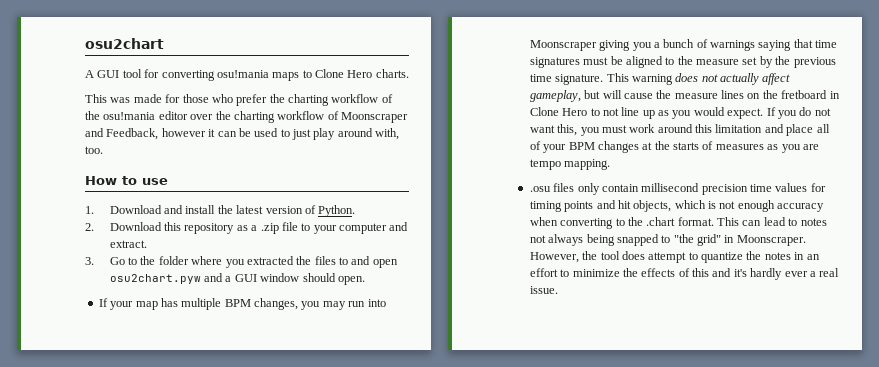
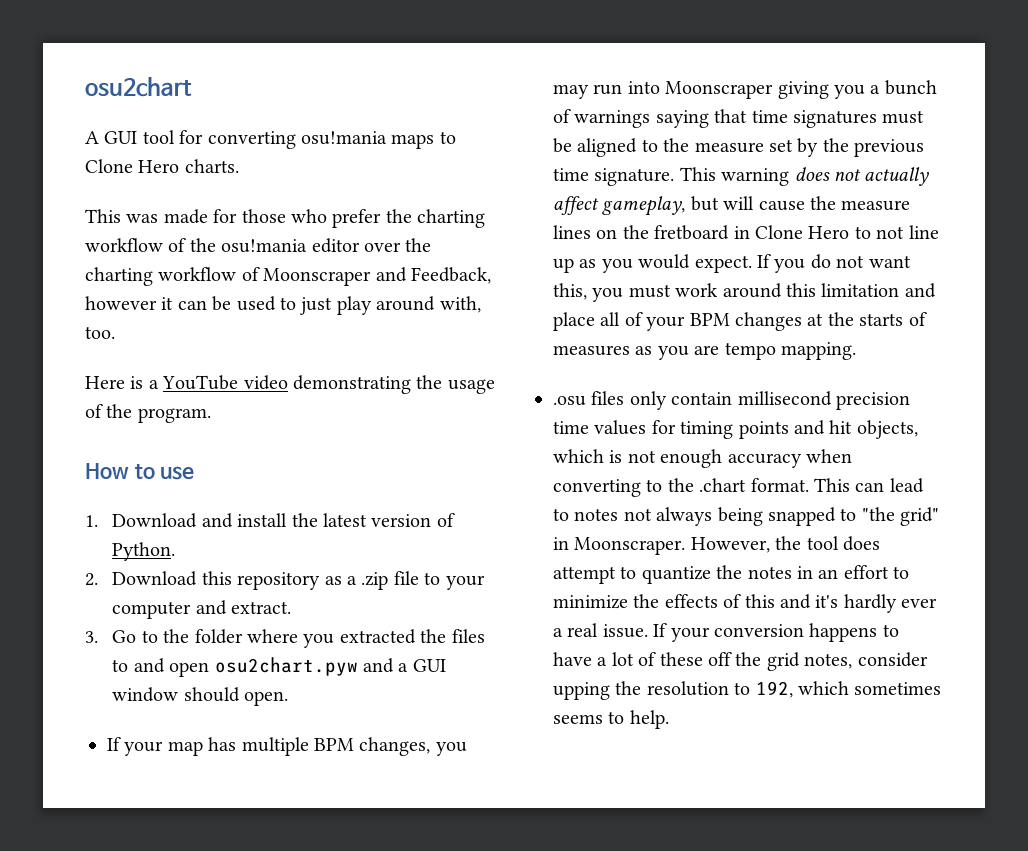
(103, 150) none -> [85,375,495,394] [85,404,211,423] // Here is a YouTube video demonstrating the usage of the program.
(558, 290) none -> [653,623,899,642] [553,652,928,671] [553,681,942,700] [553,710,669,729] If your conversion happens to have a lot of these off the grid notes, consider upping the resolution to 192, which sometimes seems to help.

